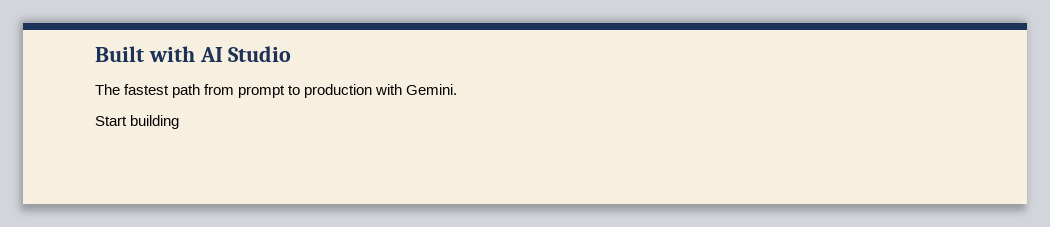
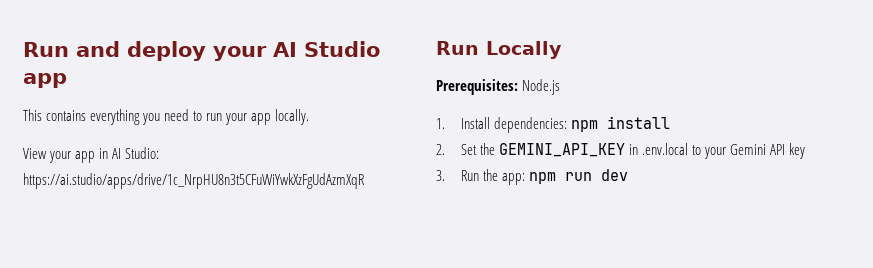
[95,46,292,62] [95,84,458,98] [95,115,180,129] Built with AI Studio // The fastest path from prompt to production with Gemini. // Start building -> [23,41,380,61] [23,73,67,88] [23,109,310,125] [23,147,160,163] [23,173,365,189] [436,41,562,59] [436,79,561,95] [436,116,670,133] [436,143,806,159] [436,169,629,185] Run and deploy your AI Studio app // This contains everything you need to run your app locally. // View your app in AI Studio: https://ai.studio/apps/drive/1c_NrpHU8n3t5CFuWiYwkXzFgUdAzmXqR // Run Locally // Prerequisites: Node.js // 1. Install dependencies: npm install // 2. Set the GEMINI_API_KEY in .env.local to your Gemini API key // 3. Run the app: npm run dev

